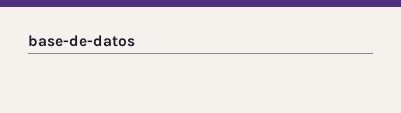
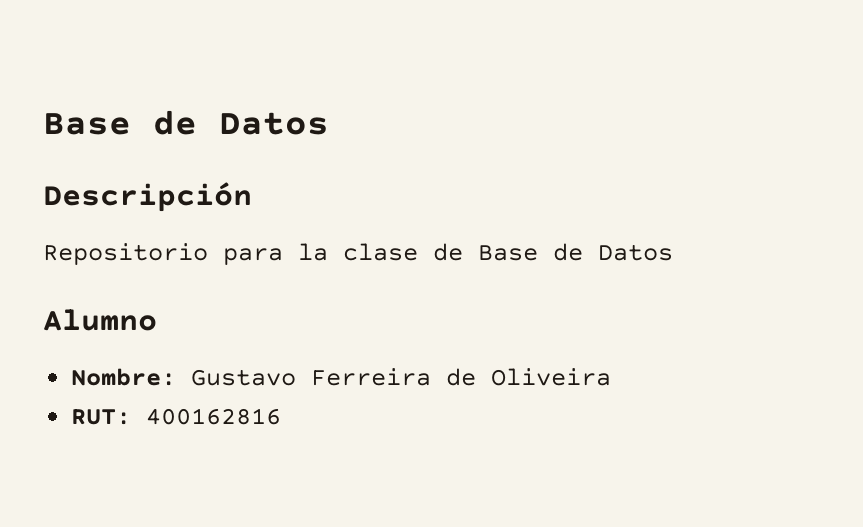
[28,35,135,47] base-de-datos -> [43,110,329,135] [43,182,252,212] [43,243,673,265] [43,309,157,331] [71,368,612,386] [71,408,282,425] Base de Datos // Descripción // Repositorio para la clase de Base de Datos // Alumno // Nombre: Gustavo Ferreira de Oliveira // RUT: 400162816

